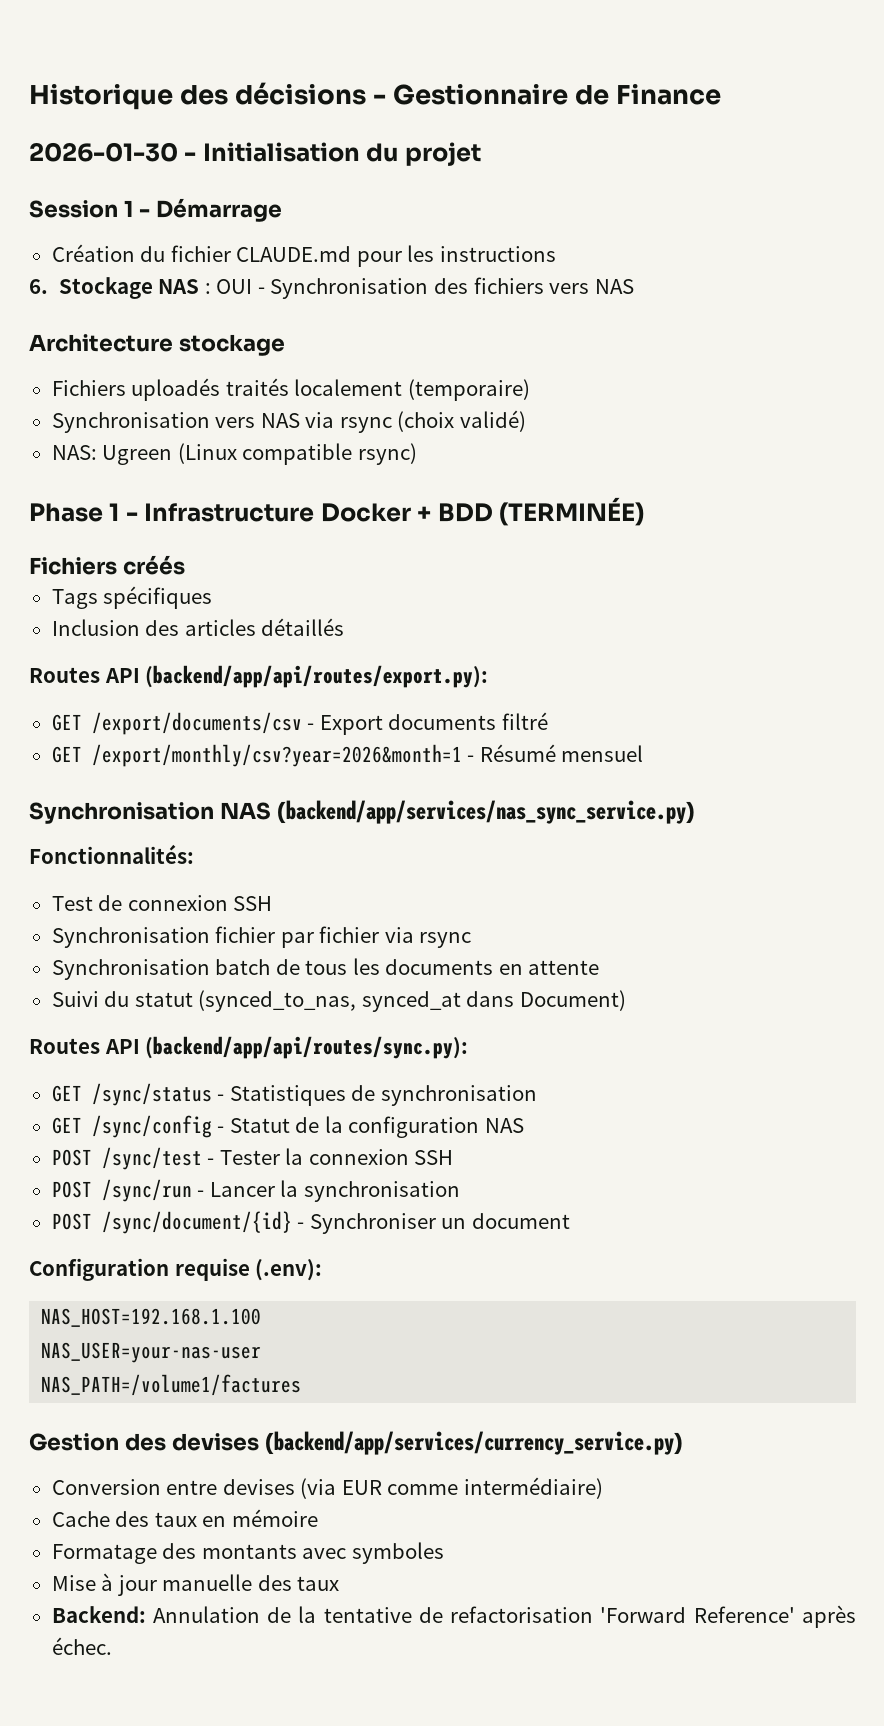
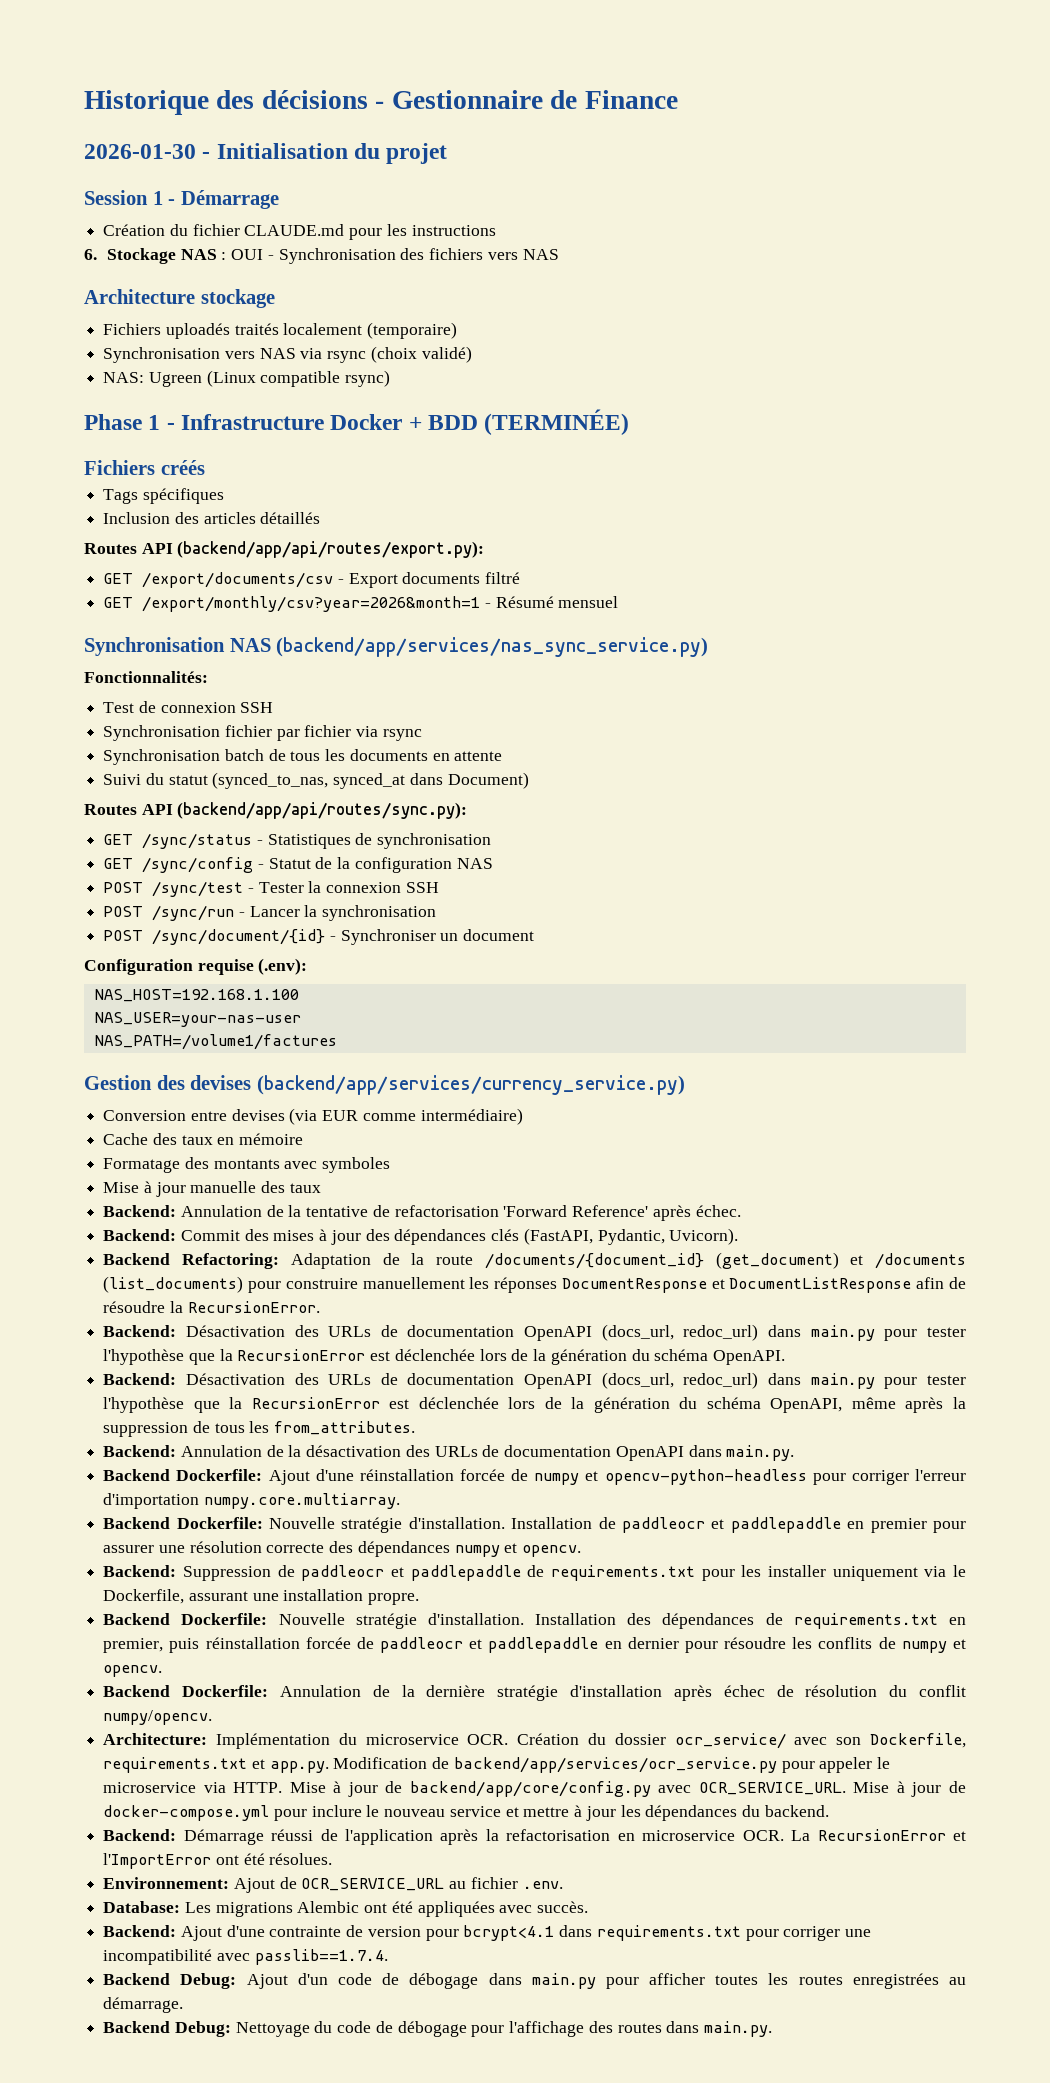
(112, 1646) none -> [103,1228,739,1245] [103,1252,966,1269] [103,1276,966,1293] [103,1301,320,1313] [103,1324,967,1341] [103,1349,785,1365] [103,1372,967,1389] [103,1397,966,1413] [103,1421,416,1437] [103,1445,795,1461] [103,1469,966,1485] [103,1493,400,1509] [103,1517,967,1533] [103,1541,582,1557] [103,1565,966,1581] [103,1589,420,1605] [103,1613,966,1629] [103,1637,966,1653] [103,1665,163,1677] [103,1685,967,1701] [103,1710,213,1725] [103,1733,966,1749] [103,1757,891,1773] [103,1781,966,1797] [103,1805,829,1821] [103,1829,967,1845] [103,1853,333,1869] [103,1877,563,1893] [103,1901,589,1917] [103,1925,871,1941] [103,1949,388,1965] [103,1973,966,1989] [103,1997,184,2013] [103,2021,772,2037] // Backend: Commit des mises à jour des dépendances clés (FastAPI, Pydantic, Uvicorn). // Backend Refactoring: Adaptation de la route /documents/{document_id} (get_document) et /documents (list_documents) pour construire manuellement les réponses DocumentResponse et DocumentListResponse afin de résoudre la RecursionError. // Backend: Désactivation des URLs de documentation OpenAPI (docs_url, redoc_url) dans main.py pour tester l'hypothèse que la RecursionError est déclenchée lors de la génération du schéma OpenAPI. // Backend: Désactivation des URLs de documentation OpenAPI (docs_url, redoc_url) dans main.py pour tester l'hypothèse que la RecursionError est déclenchée lors de la génération du schéma OpenAPI, même après la suppression de tous les from_attributes. // Backend: Annulation de la désactivation des URLs de documentation OpenAPI dans main.py. // Backend Dockerfile: Ajout d'une réinstallation forcée de numpy et opencv-python-headless pour corriger l'erreur d'importation numpy.core.multiarray. // Backend Dockerfile: Nouvelle stratégie d'installation. Installation de paddleocr et paddlepaddle en premier pour assurer une résolution correcte des dépendances numpy et opencv. // Backend: Suppression de paddleocr et paddlepaddle de requirements.txt pour les installer uniquement via le Dockerfile, assurant une installation propre. // Backend Dockerfile: Nouvelle stratégie d'installation. Installation des dépendances de requirements.txt en premier, puis réinstallation forcée de paddleocr et paddlepaddle en dernier pour résoudre les conflits de numpy et opencv. // Backend Dockerfile: Annulation de la dernière stratégie d'installation après échec de résolution du conflit numpy/opencv. // Architecture: Implémentation du microservice OCR. Création du dossier ocr_service/ avec son Dockerfile, requirements.txt et app.py. Modification de backend/app/services/ocr_service.py pour appeler le microservice via HTTP. Mise à jour de backend/app/core/config.py avec OCR_SERVICE_URL. Mise à jour de docker-compose.yml pour inclure le nouveau service et mettre à jour les dépendances du backend. // Backend: Démarrage réussi de l'application après la refactorisation en microservice OCR. La RecursionError et l'ImportError ont été résolues. // Environnement: Ajout de OCR_SERVICE_URL au fichier .env. // Database: Les migrations Alembic ont été appliquées avec succès. // Backend: Ajout d'une contrainte de version pour bcrypt<4.1 dans requirements.txt pour corriger une incompatibilité avec passlib==1.7.4. // Backend Debug: Ajout d'un code de débogage dans main.py pour afficher toutes les routes enregistrées au démarrage. // Backend Debug: Nettoyage du code de débogage pour l'affichage des routes dans main.py.

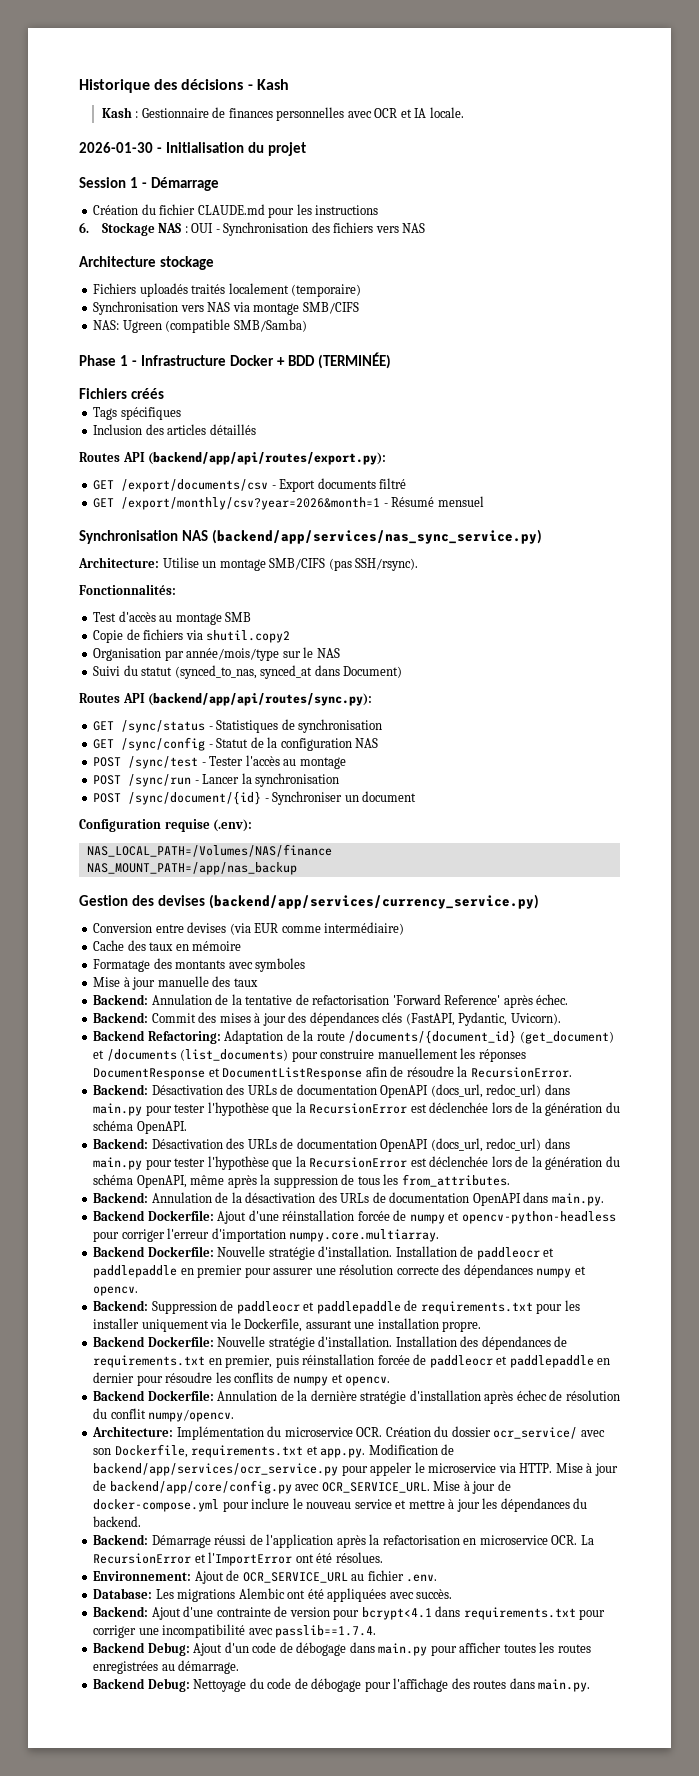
[391,90,678,109] Gestionnaire de Finance -> [256,79,289,90] [101,107,464,121] Kash // Kash : Gestionnaire de finances personnelles avec OCR et IA locale.
[327,346,472,363] rsync (choix validé) -> [253,302,359,315] montage SMB/CIFS
[206,370,391,387] (Linux compatible rsync) -> [165,319,307,333] (compatible SMB/Samba)
[84,671,208,683] [103,701,274,713] [103,725,422,741] [103,749,503,765] Fonctionnalités: // Test de connexion SSH // Synchronisation fichier par fichier via rsync // Synchronisation batch de tous les documents en attente -> [78,557,419,571] [79,584,176,595] [93,611,252,625] [93,629,291,643] [93,647,340,661] Architecture: Utilise un montage SMB/CIFS (pas SSH/rsync). // Fonctionnalités: // Test d'accès au montage SMB // Copie de fichiers via shutil.copy2 // Organisation par année/mois/type sur le NAS
[308,881,439,893] la connexion SSH -> [245,755,346,769] l'accès au montage
[94,989,299,1002] [94,1012,301,1027] [94,1034,337,1050] NAS_HOST=192.168.1.100 // NAS_USER=your-nas-user // NAS_PATH=/volume1/factures -> [86,844,332,857] [86,862,297,875] NAS_LOCAL_PATH=/Volumes/NAS/finance // NAS_MOUNT_PATH=/app/nas_backup

